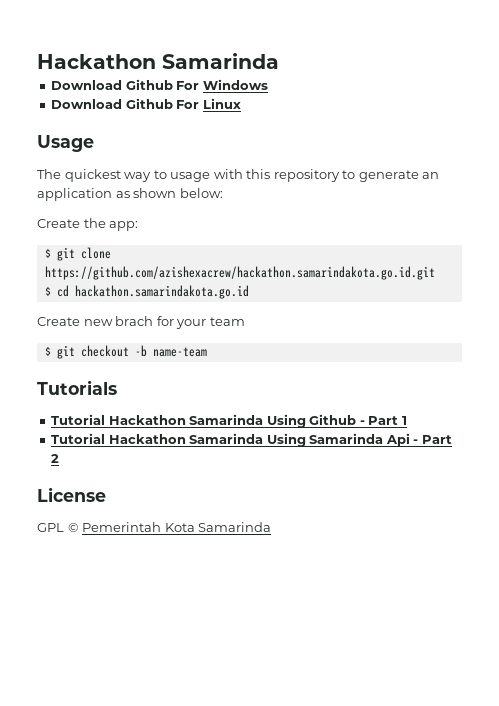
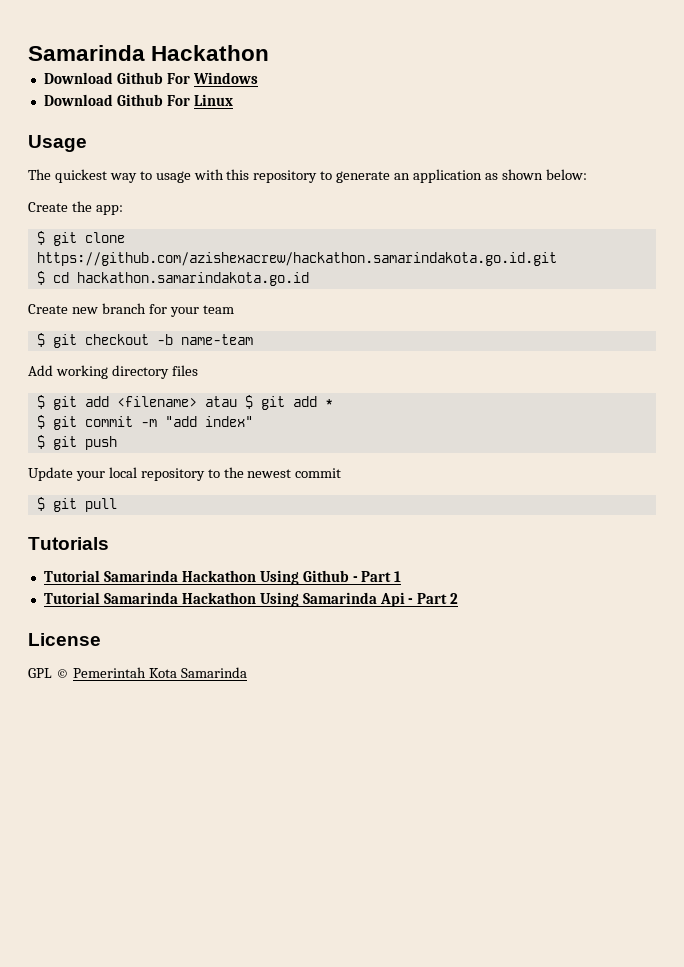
[37,53,279,69] Hackathon Samarinda -> [28,45,270,61] Samarinda Hackathon
[115,316,154,326] brach -> [101,303,146,314] branch
(207, 352) none -> [28,365,198,379] [36,395,333,410] [36,415,253,430] [36,435,117,450] [28,467,342,481] [36,497,117,512] // Add working directory files // $ git add <filename> atau $ git add * // $ git commit -m "add index" // $ git push // Update your local repository to the newest commit // $ git pull
[108,414,264,425] Hackathon Samarinda -> [103,570,256,582] Samarinda Hackathon
[108,433,264,444] Hackathon Samarinda -> [103,592,256,604] Samarinda Hackathon

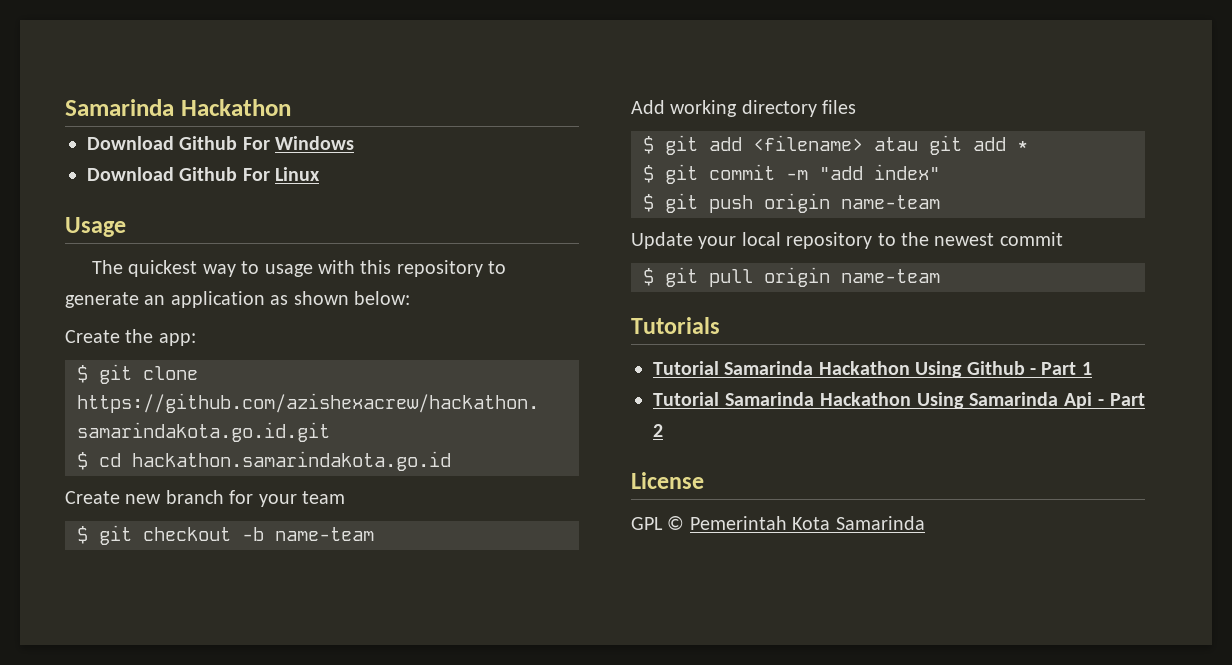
[244,395,253,409] $ -> (918, 144) none
(117, 443) none -> [764,193,940,213] origin name-team
(117, 505) none -> [764,267,940,287] origin name-team

